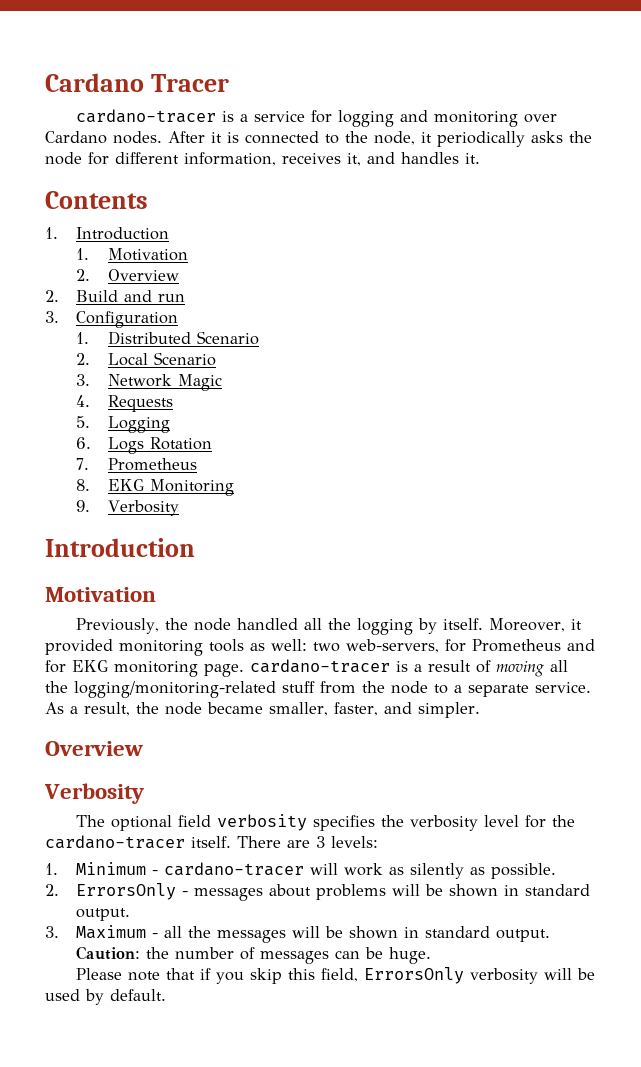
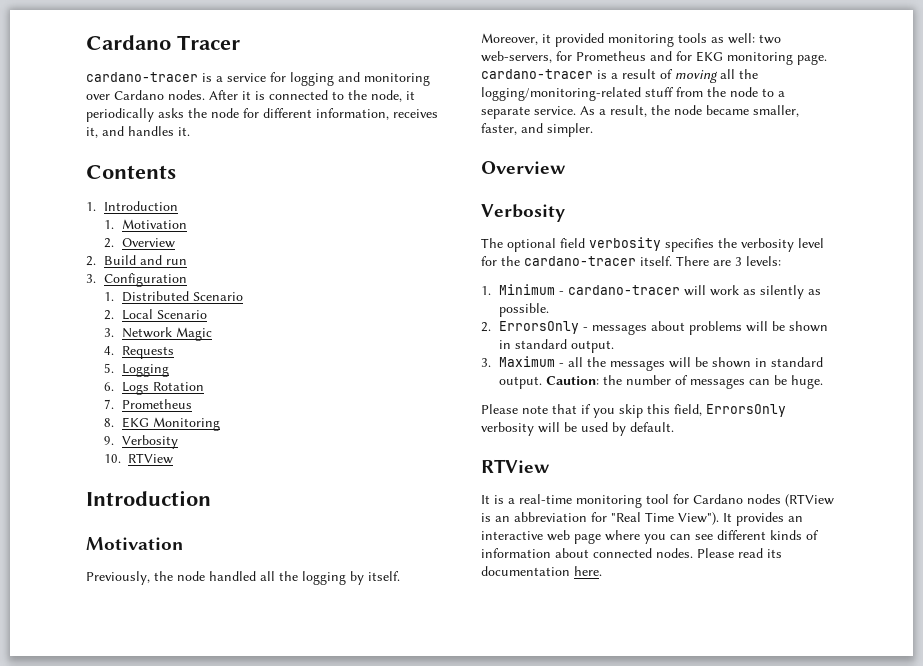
(179, 508) none -> [104,453,174,464] // 10. RTView
(166, 995) none -> [481,459,550,473] [481,494,834,508] [481,512,803,526] [481,530,819,544] [481,548,782,558] [481,566,602,576] // RTView // It is a real-time monitoring tool for Cardano nodes (RTView is an abbreviation for "Real Time View"). It provides an interactive web page where you can see different kinds of information about connected nodes. Please read its documentation here.

